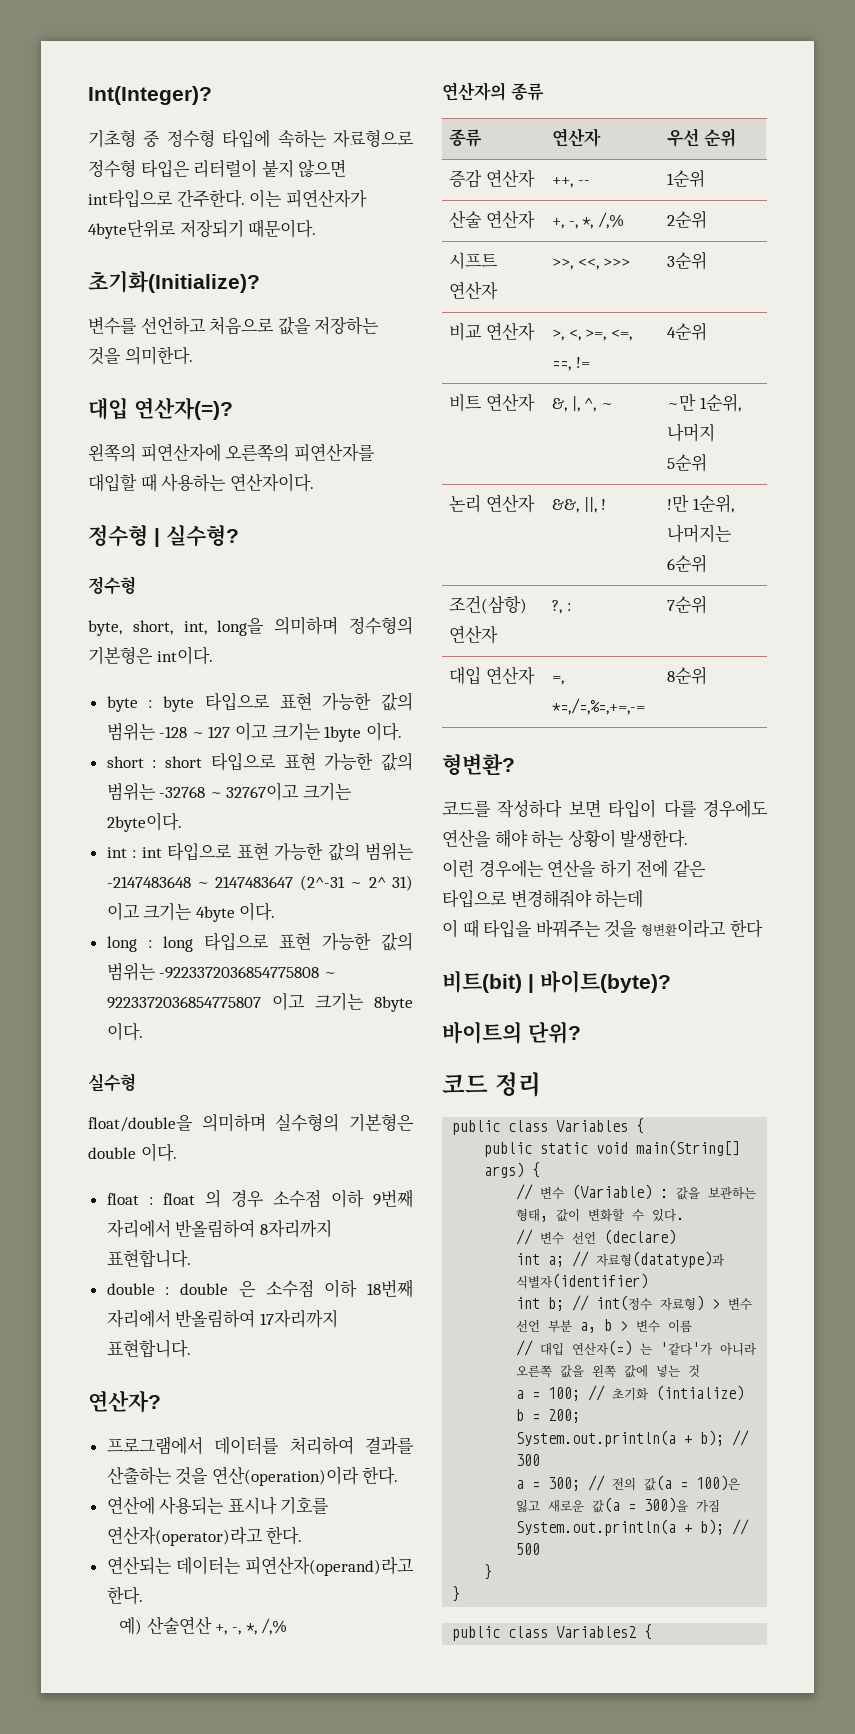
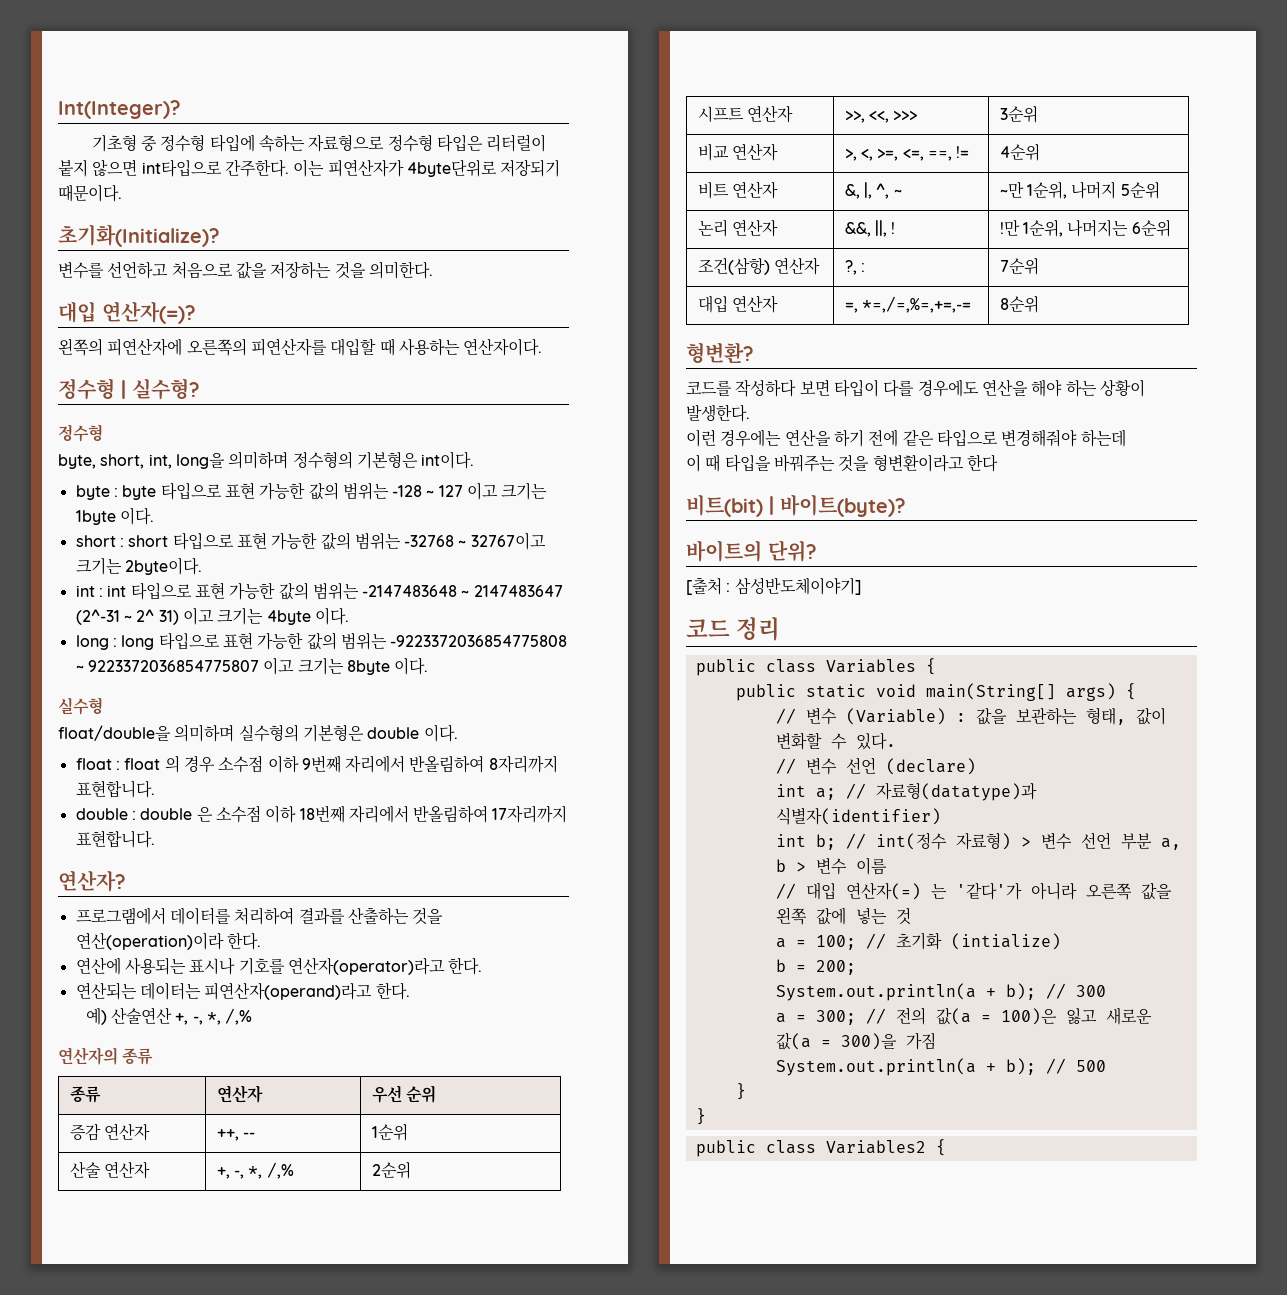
(581, 1032) none -> [686,577,861,595] // [출처 : 삼성반도체이야기]

